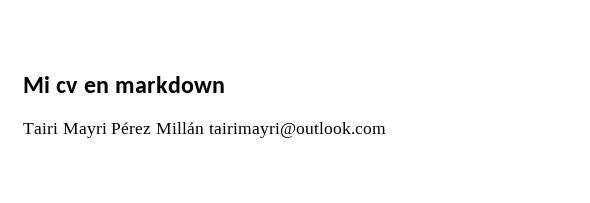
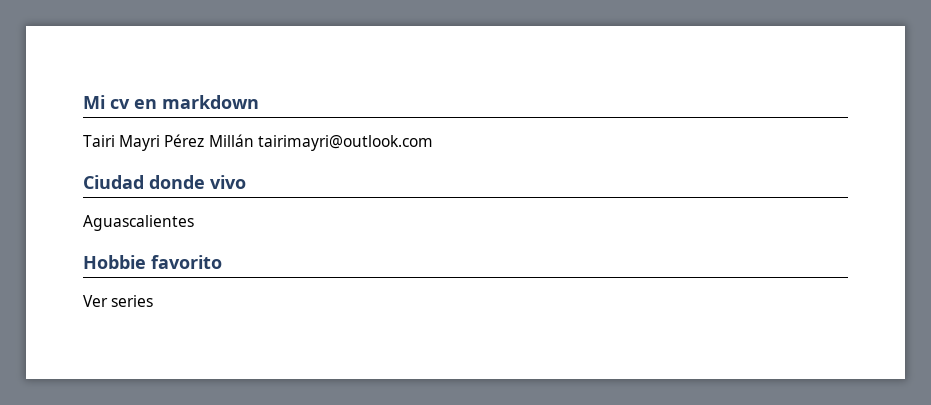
(386, 130) none -> [83,175,246,189] [83,215,194,231] [83,255,222,269] [83,295,154,307] // Ciudad donde vivo // Aguascalientes // Hobbie favorito // Ver series

